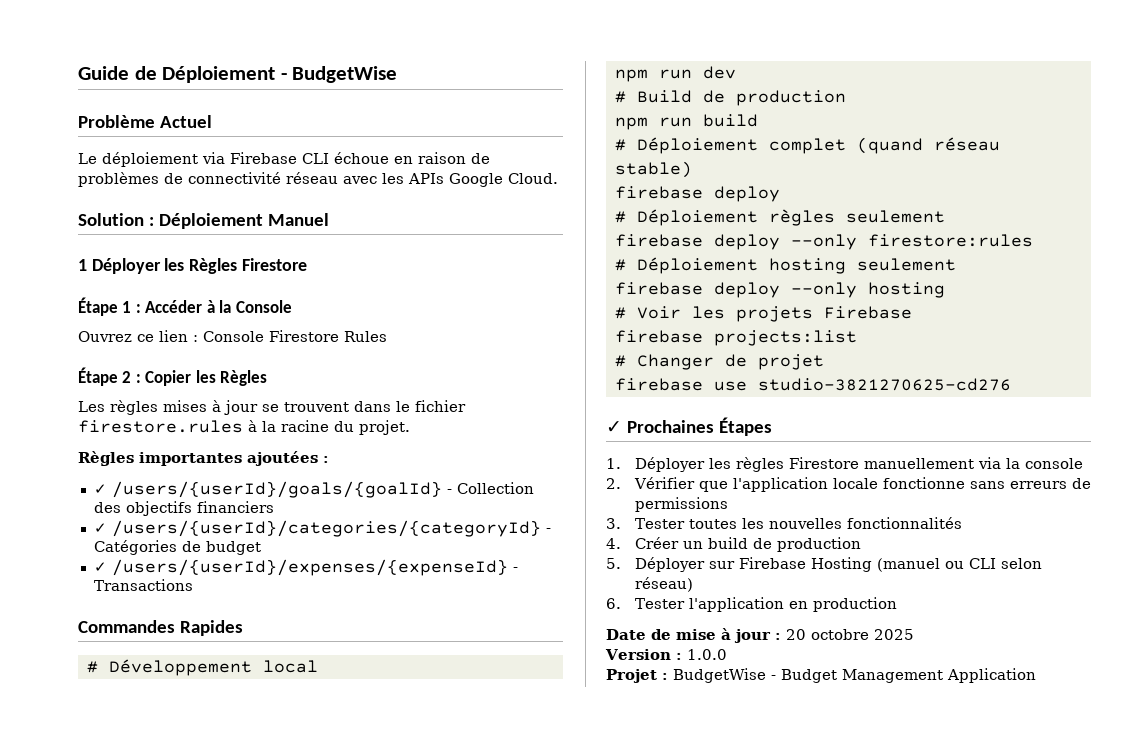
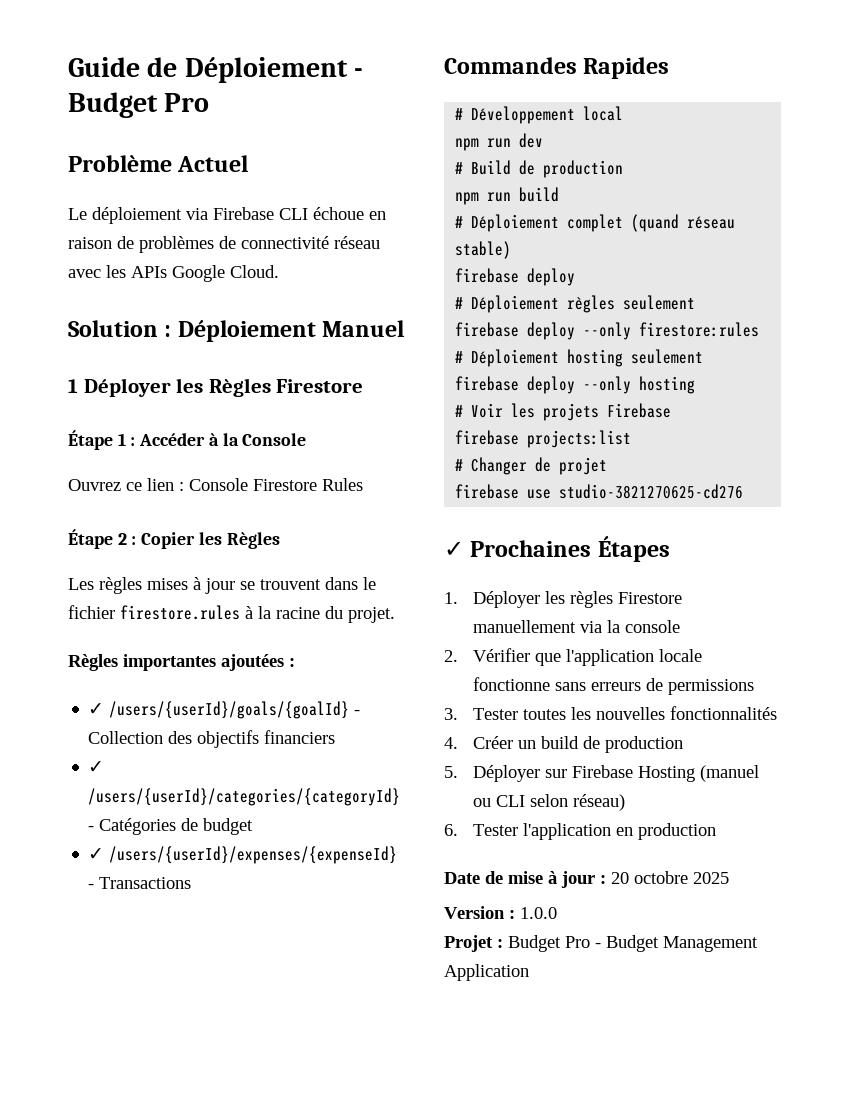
[292,66,398,83] BudgetWise -> [68,92,210,118] Budget Pro
[673,668,766,683] BudgetWise -> [508,935,590,952] Budget Pro

